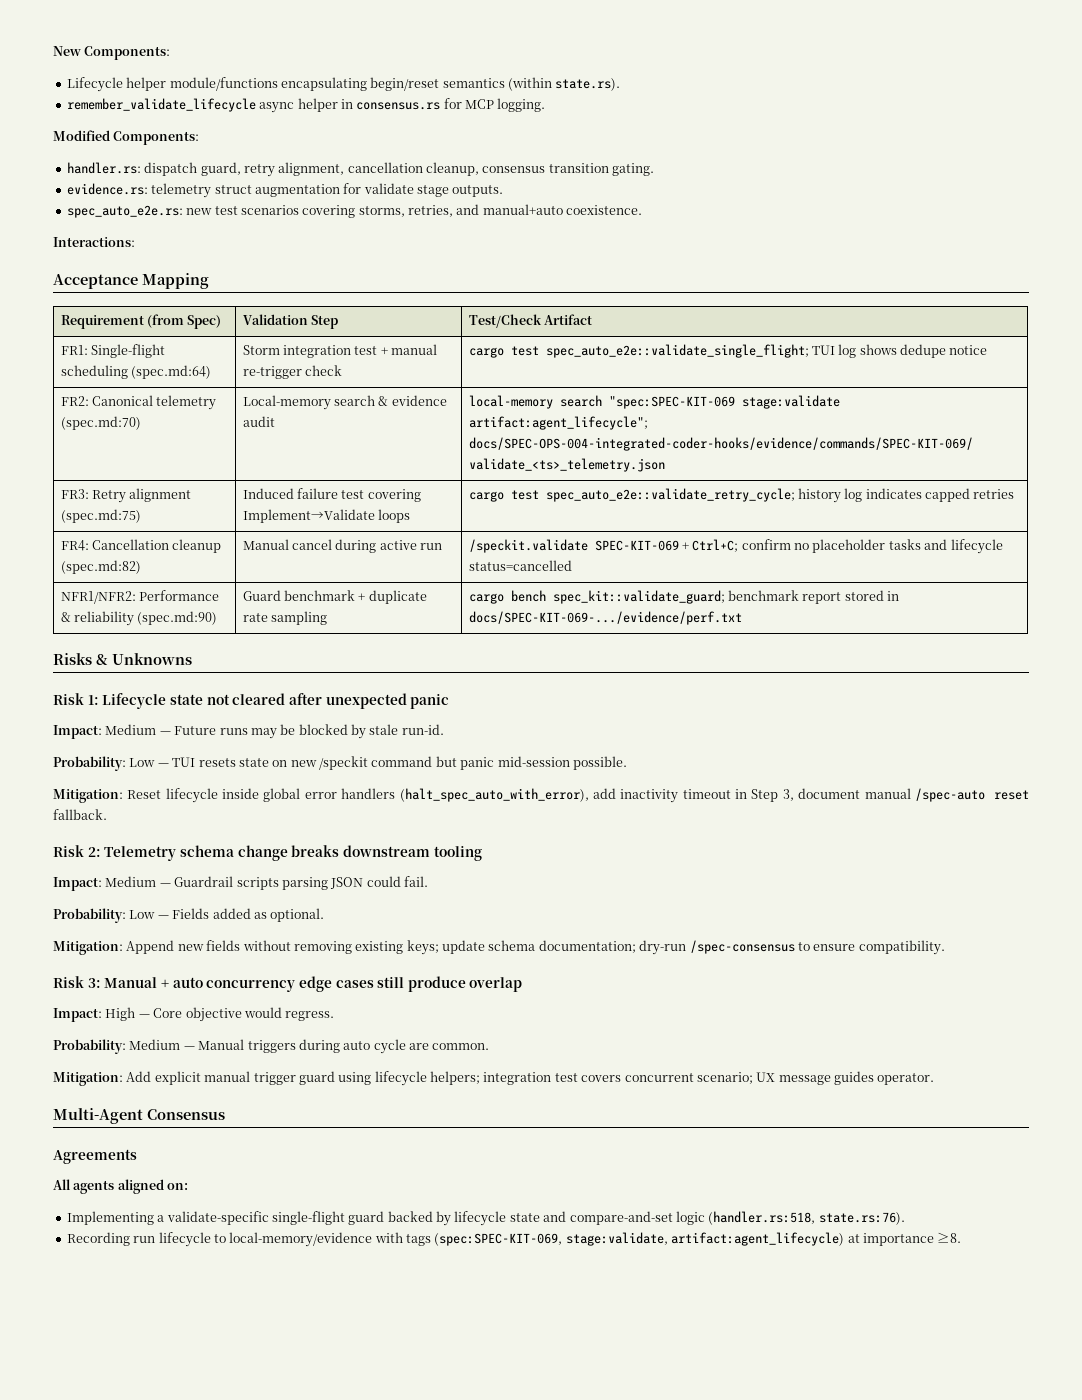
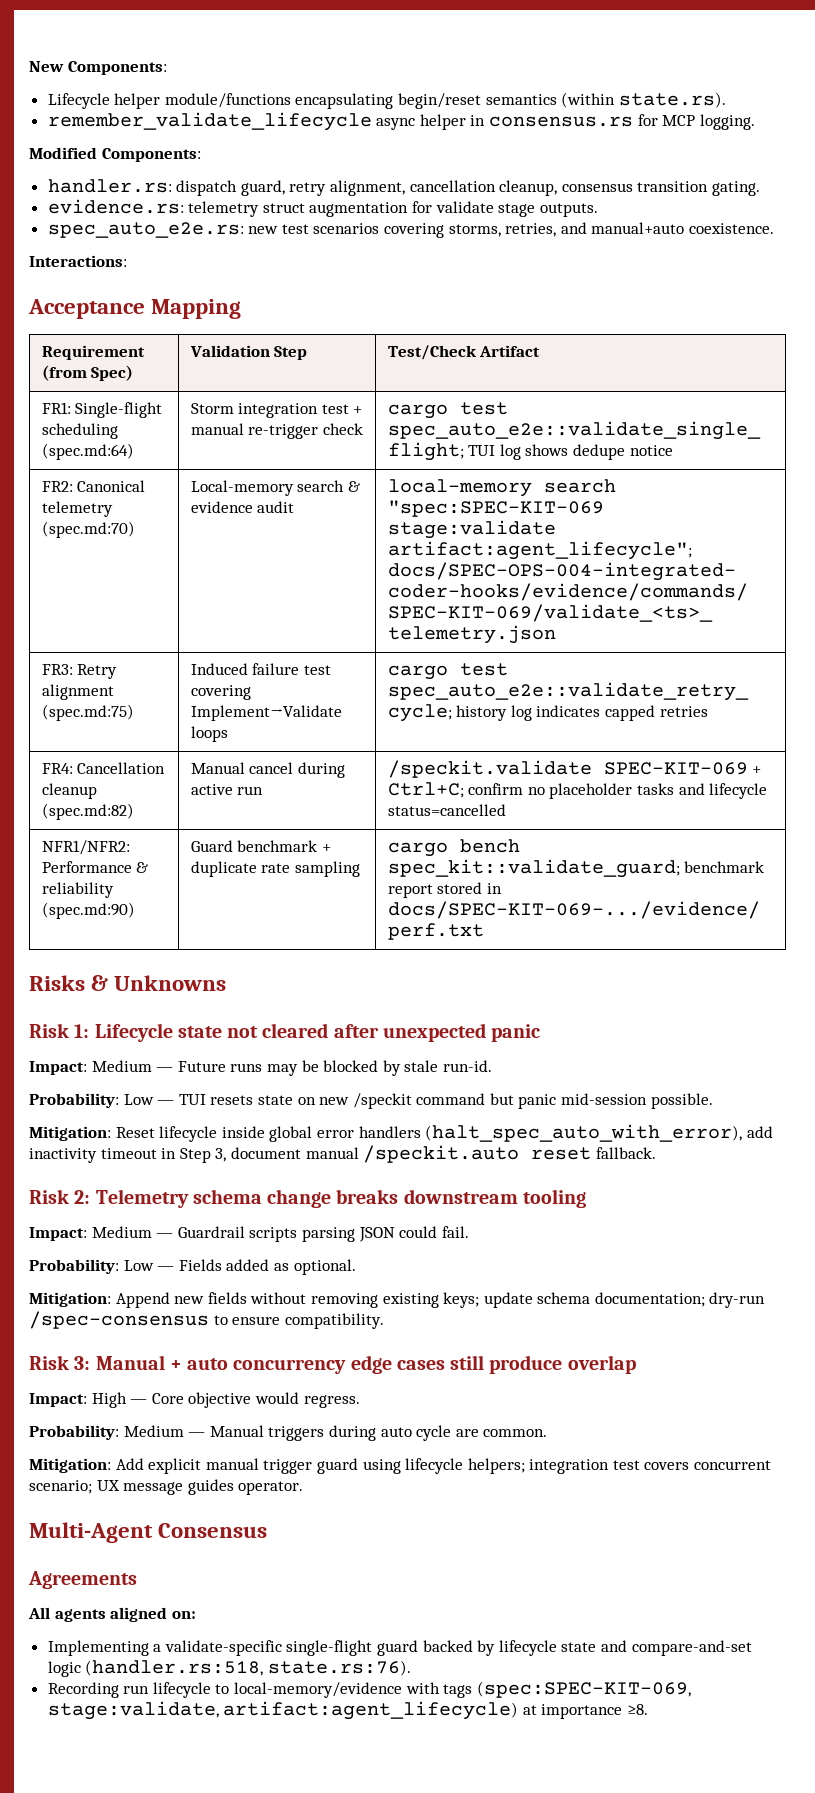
[914,788,985,802] /spec-auto -> [363,1145,520,1163] /speckit.auto

